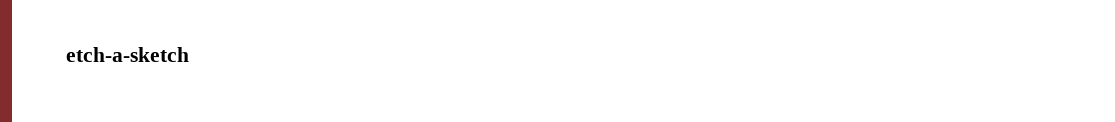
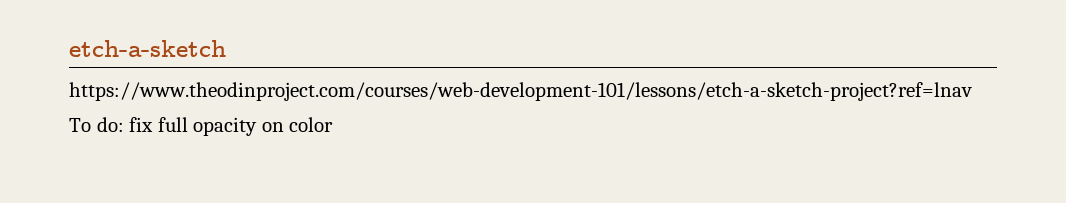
(189, 54) none -> [69,82,972,101] [69,117,334,136] // https://www.theodinproject.com/courses/web-development-101/lessons/etch-a-sketch-project?ref=lnav // To do: fix full opacity on color

